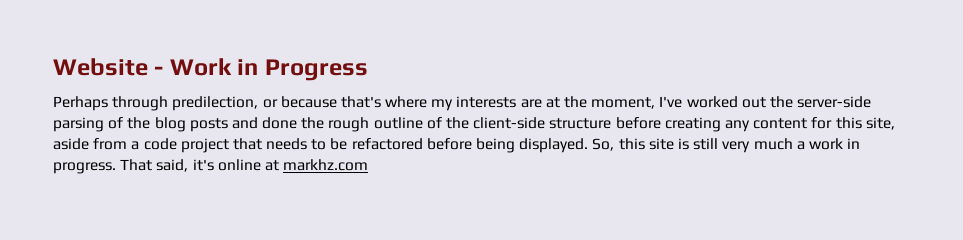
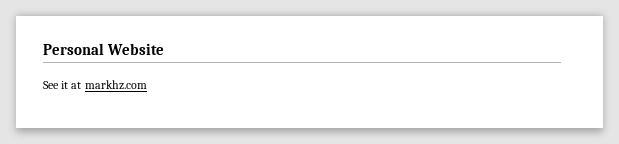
(53, 67) none -> [43,43,104,55] Personal
[154,58,368,81] [53,96,872,111] [53,117,895,132] [53,138,861,153] [53,159,261,174] - Work in Progress // Perhaps through predilection, or because that's where my interests are at the moment, I've worked out the server-side parsing of the blog posts and done the rough outline of the client-side structure before creating any content for this site, aside from a code project that needs to be refactored before being displayed. So, this site is still very much a work in progress. That said, it's online -> [43,81,69,89] // See it

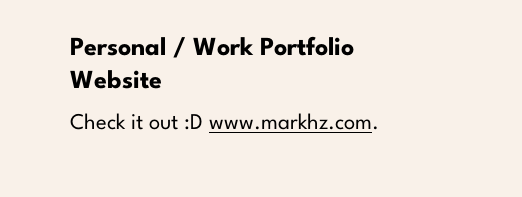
[107,43,165,55] [43,80,147,90] Website // See it at markhz.com -> [173,36,355,58] [70,70,162,89] [70,113,380,130] / Work Portfolio Website // Check it out :D www.markhz.com.

